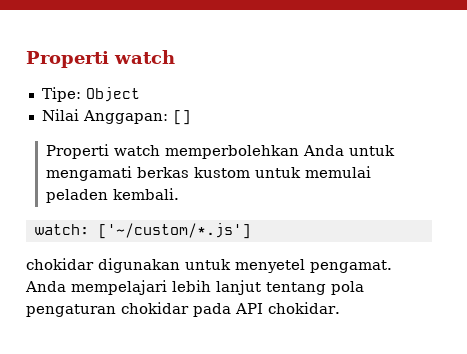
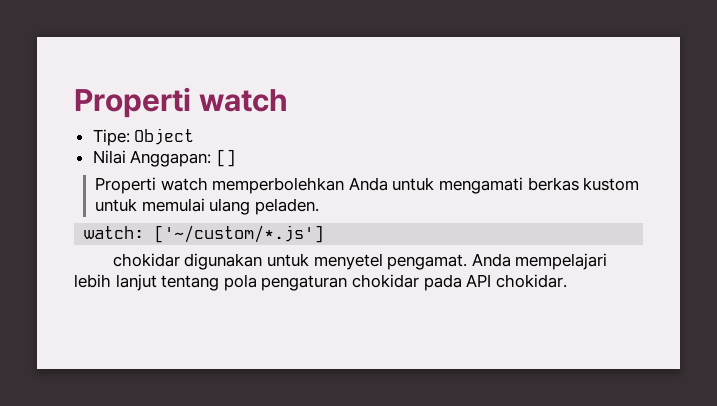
[45,188,179,203] peladen kembali. -> [209,198,319,215] ulang peladen.

